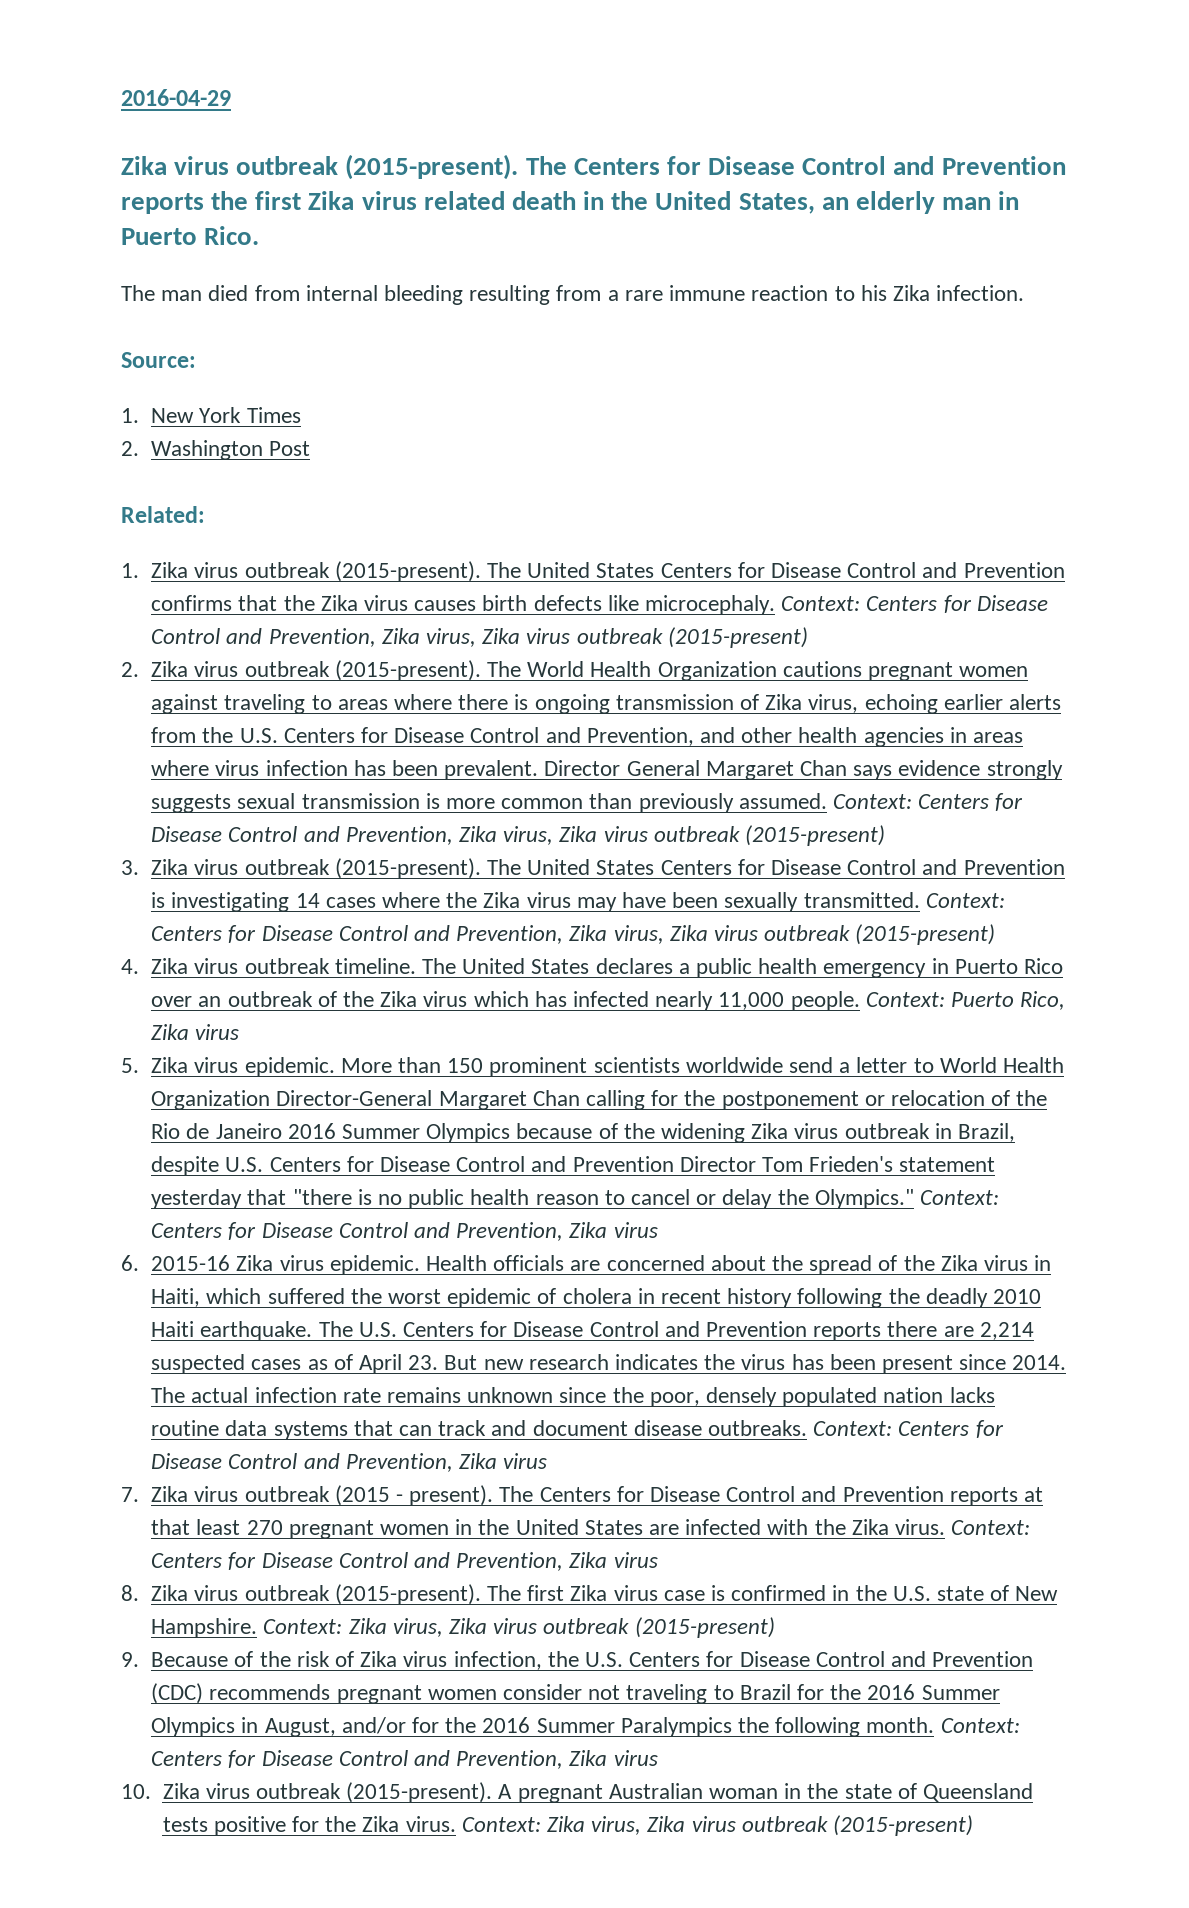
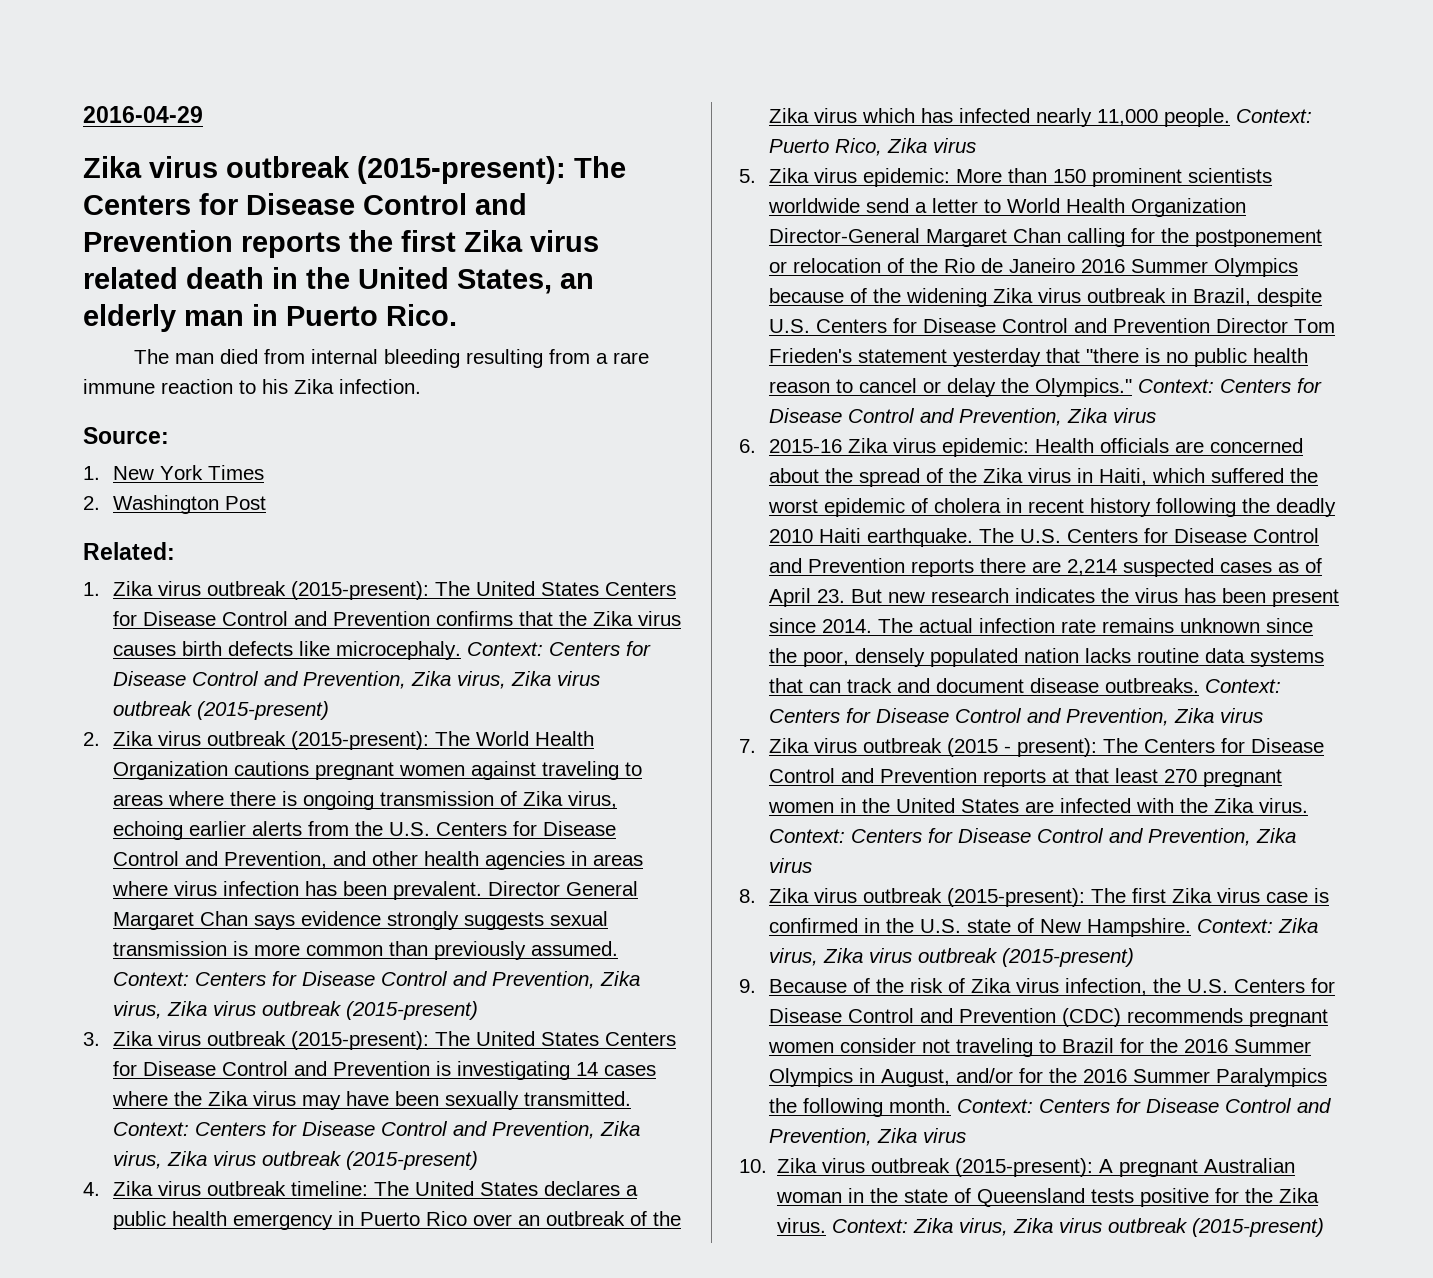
[345,154,519,180] (2015-present). -> [357,156,566,184] (2015-present):
[334,561,481,582] (2015-present). -> [290,581,429,600] (2015-present):
[334,660,481,681] (2015-present). -> [290,731,429,750] (2015-present):
[334,858,481,879] (2015-present). -> [290,1031,429,1050] (2015-present):
[334,958,416,974] timeline. -> [290,1181,368,1196] timeline:
[244,1057,335,1077] epidemic. -> [862,168,950,187] epidemic:
[329,1255,420,1275] epidemic. -> [941,438,1029,457] epidemic:
[409,1485,494,1506] present). -> [1016,738,1097,757] present):
[334,1584,481,1605] (2015-present). -> [946,888,1085,907] (2015-present):
[346,1782,493,1803] (2015-present). -> [955,1158,1094,1177] (2015-present):

